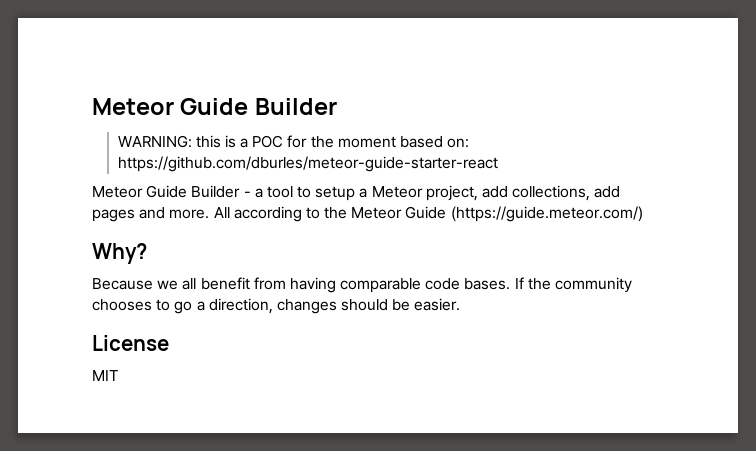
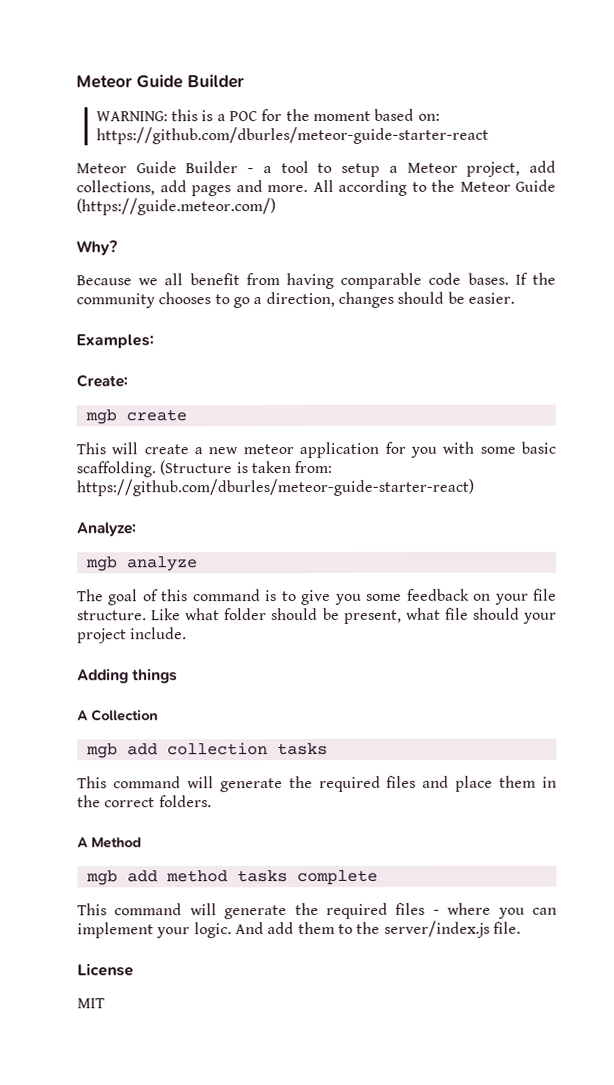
(461, 304) none -> [76,334,154,349] [76,374,128,388] [84,409,187,425] [76,441,557,459] [76,460,333,478] [76,478,474,497] [76,522,136,537] [85,556,198,572] [77,588,557,606] [77,607,558,624] [77,627,188,644] [77,668,179,684] [77,709,159,722] [85,742,328,759] [77,775,557,793] [77,795,212,808] [77,837,142,849] [85,869,378,886] [77,902,557,920] [77,920,521,939] // Examples: // Create: // mgb create // This will create a new meteor application for you with some basic scaffolding. (Structure is taken from: https://github.com/dburles/meteor-guide-starter-react) // Analyze: // mgb analyze // The goal of this command is to give you some feedback on your file structure. Like what folder should be present, what file should your project include. // Adding things // A Collection // mgb add collection tasks // This command will generate the required files and place them in the correct folders. // A Method // mgb add method tasks complete // This command will generate the required files - where you can implement your logic. And add them to the server/index.js file.

